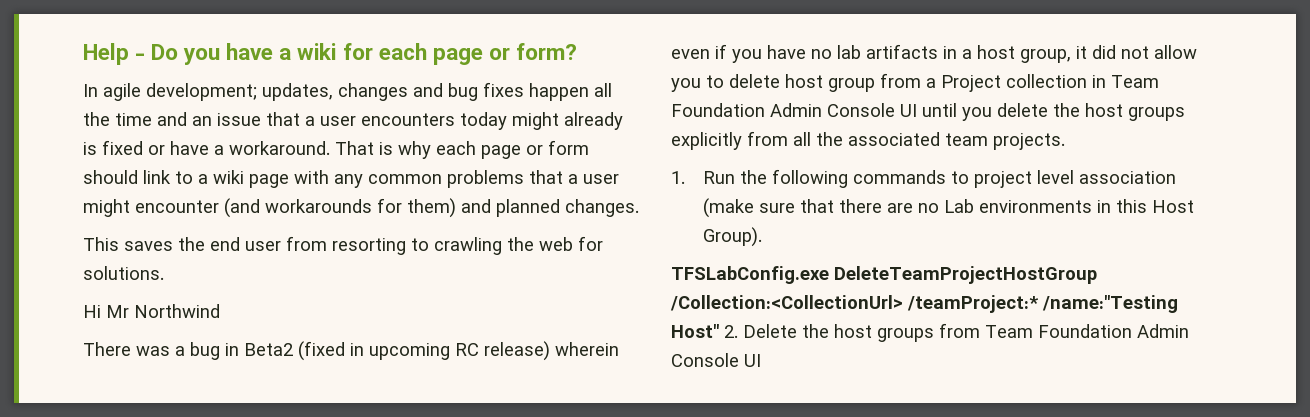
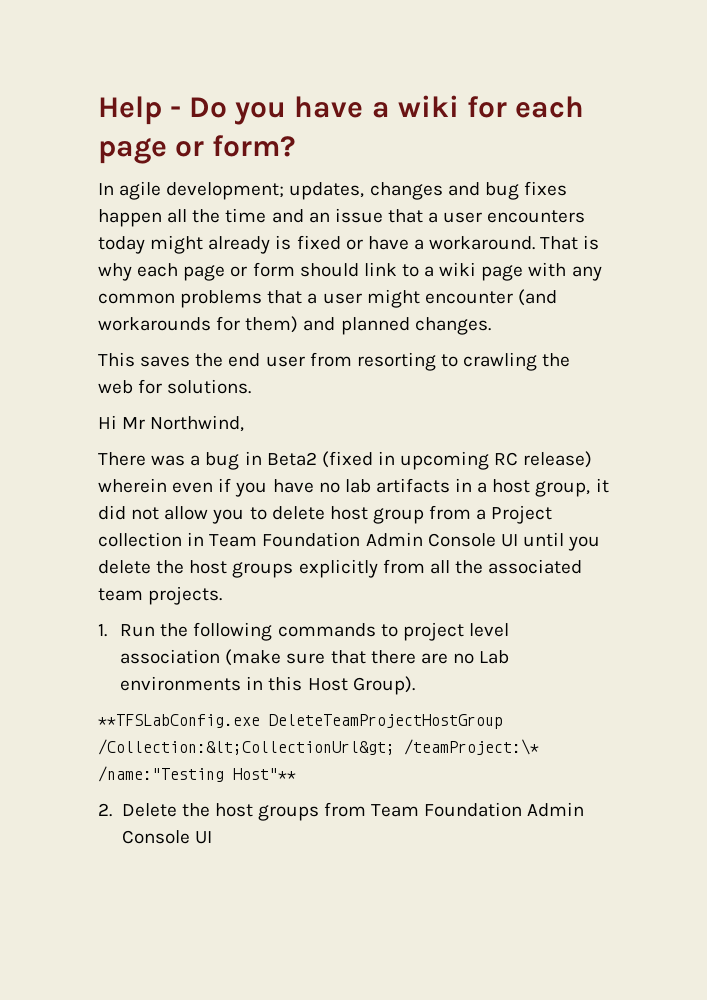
[134,304,220,318] Northwind -> [150,415,245,432] Northwind,
[671,266,1097,284] [670,295,1178,313] [671,324,719,338] TFSLabConfig.exe DeleteTeamProjectHostGroup /Collection:<CollectionUrl> /teamProject:* /name:"Testing Host" -> [98,714,503,729] [98,739,539,755] [98,766,296,782] **TFSLabConfig.exe DeleteTeamProjectHostGroup /Collection:&lt;CollectionUrl&gt; /teamProject:\* /name:"Testing Host"** //

